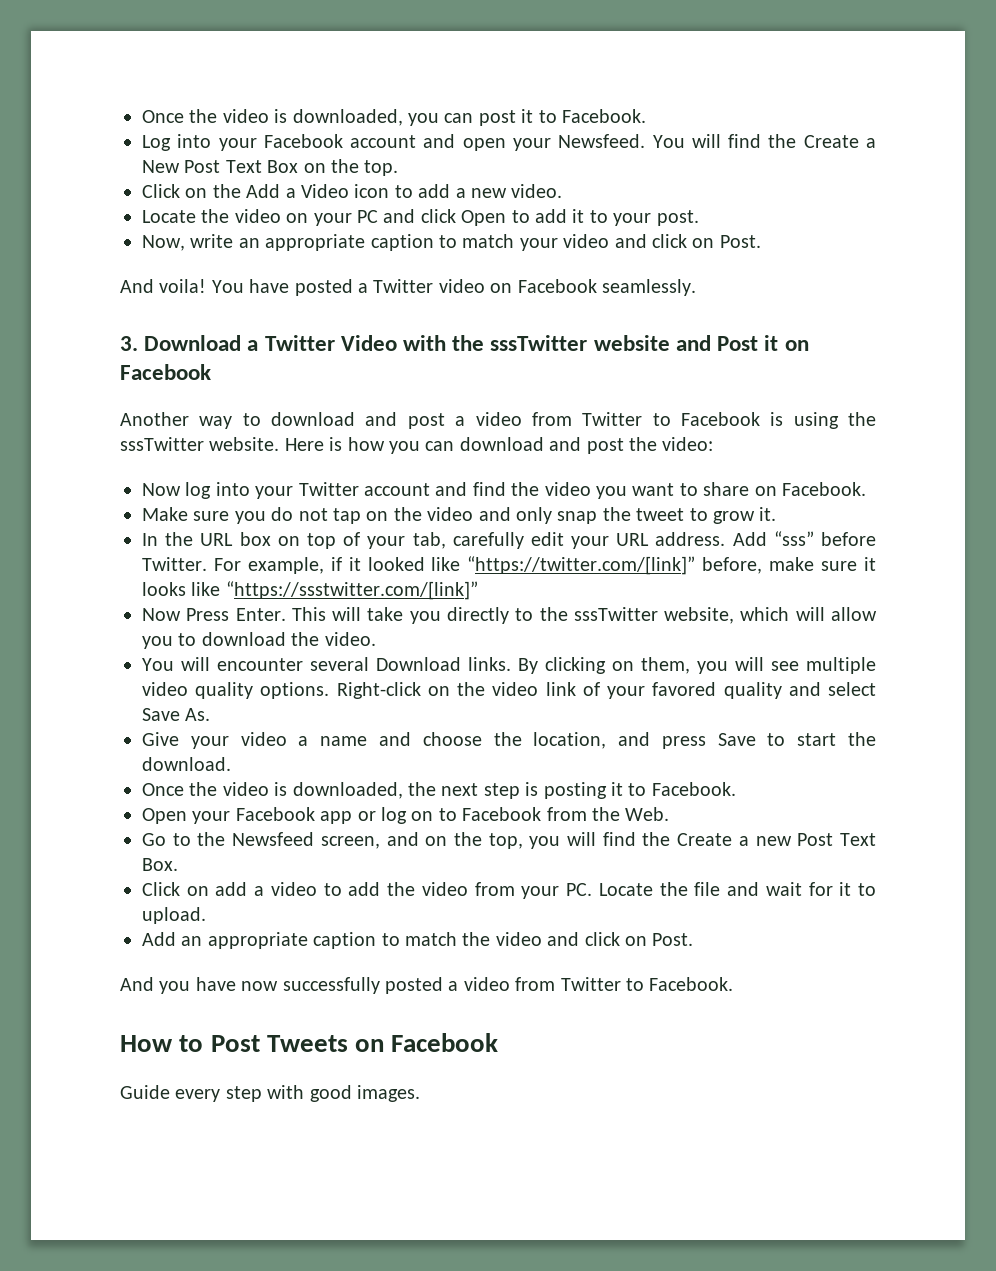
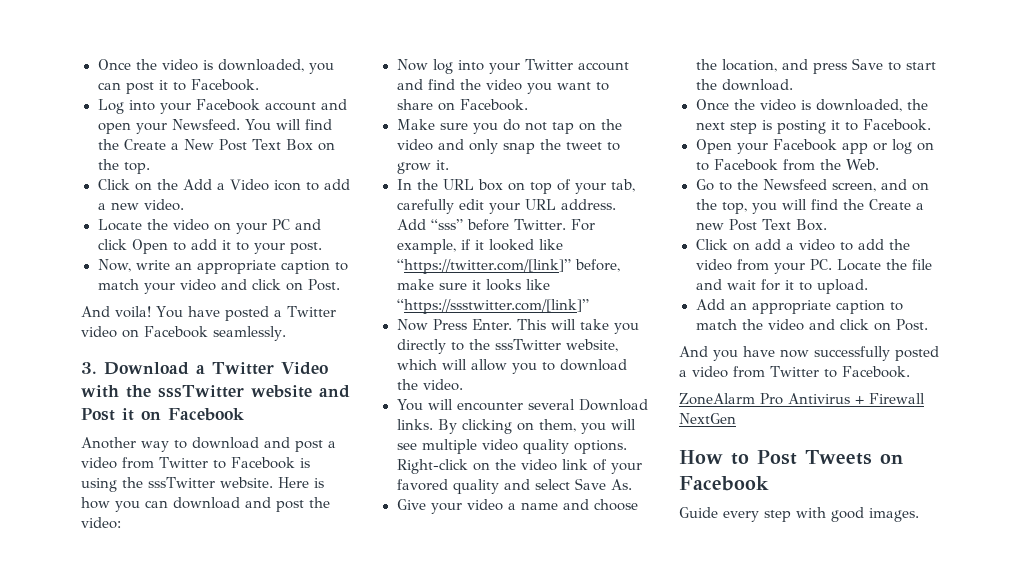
(734, 984) none -> [679,393,925,405] [679,413,736,424] // ZoneAlarm Pro Antivirus + Firewall NextGen

